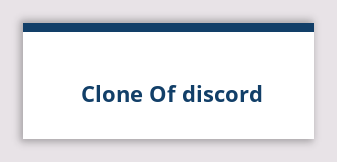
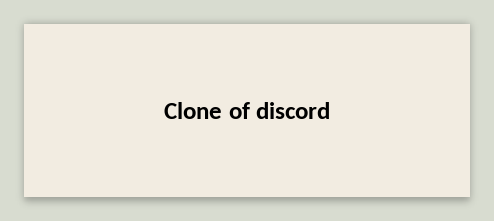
[148,85,177,102] Of -> [228,102,250,119] of

